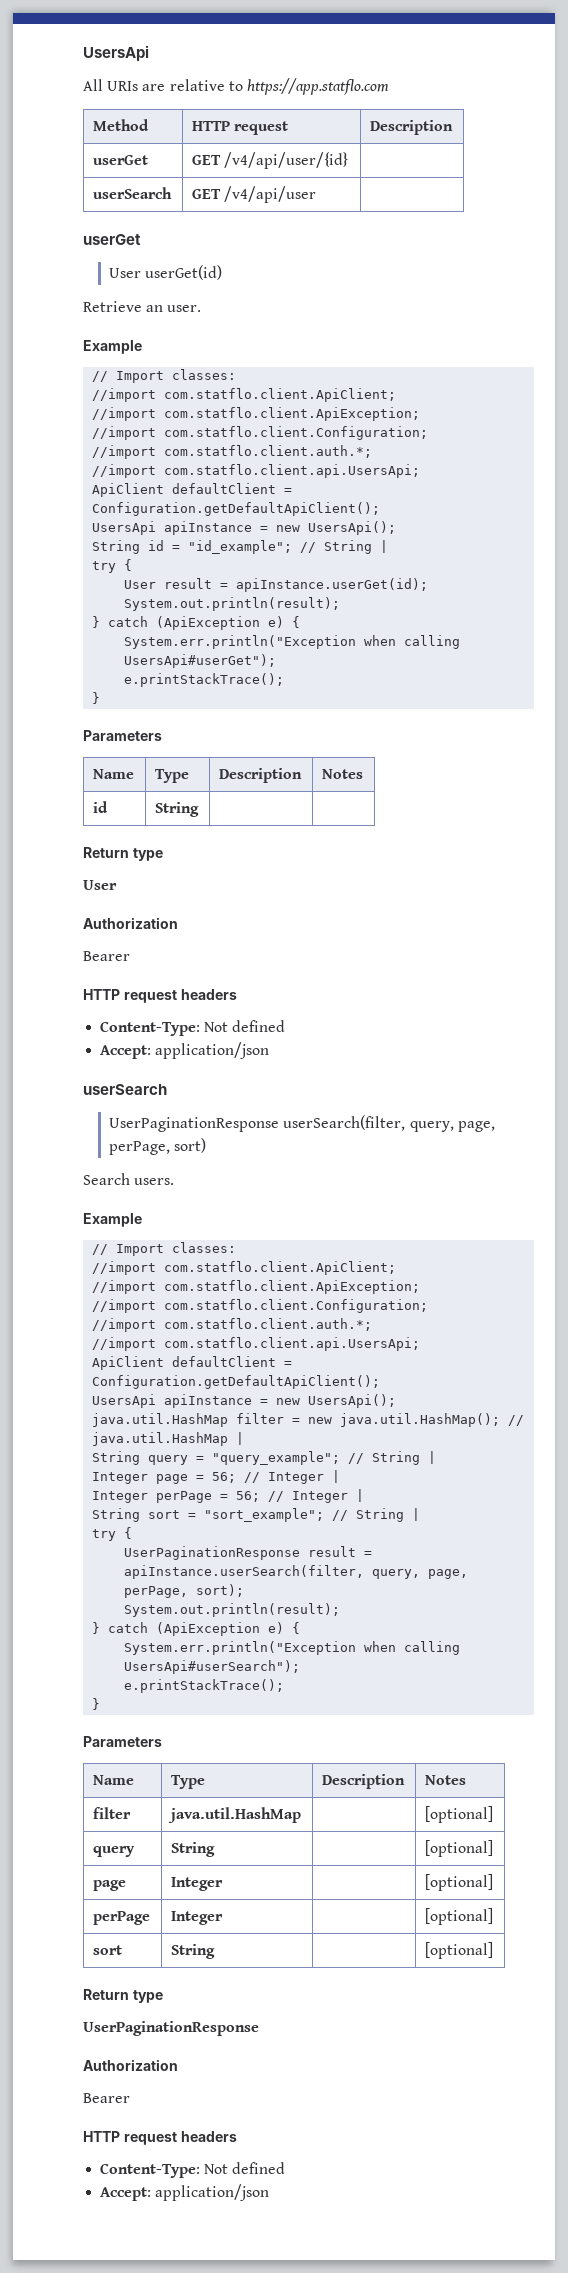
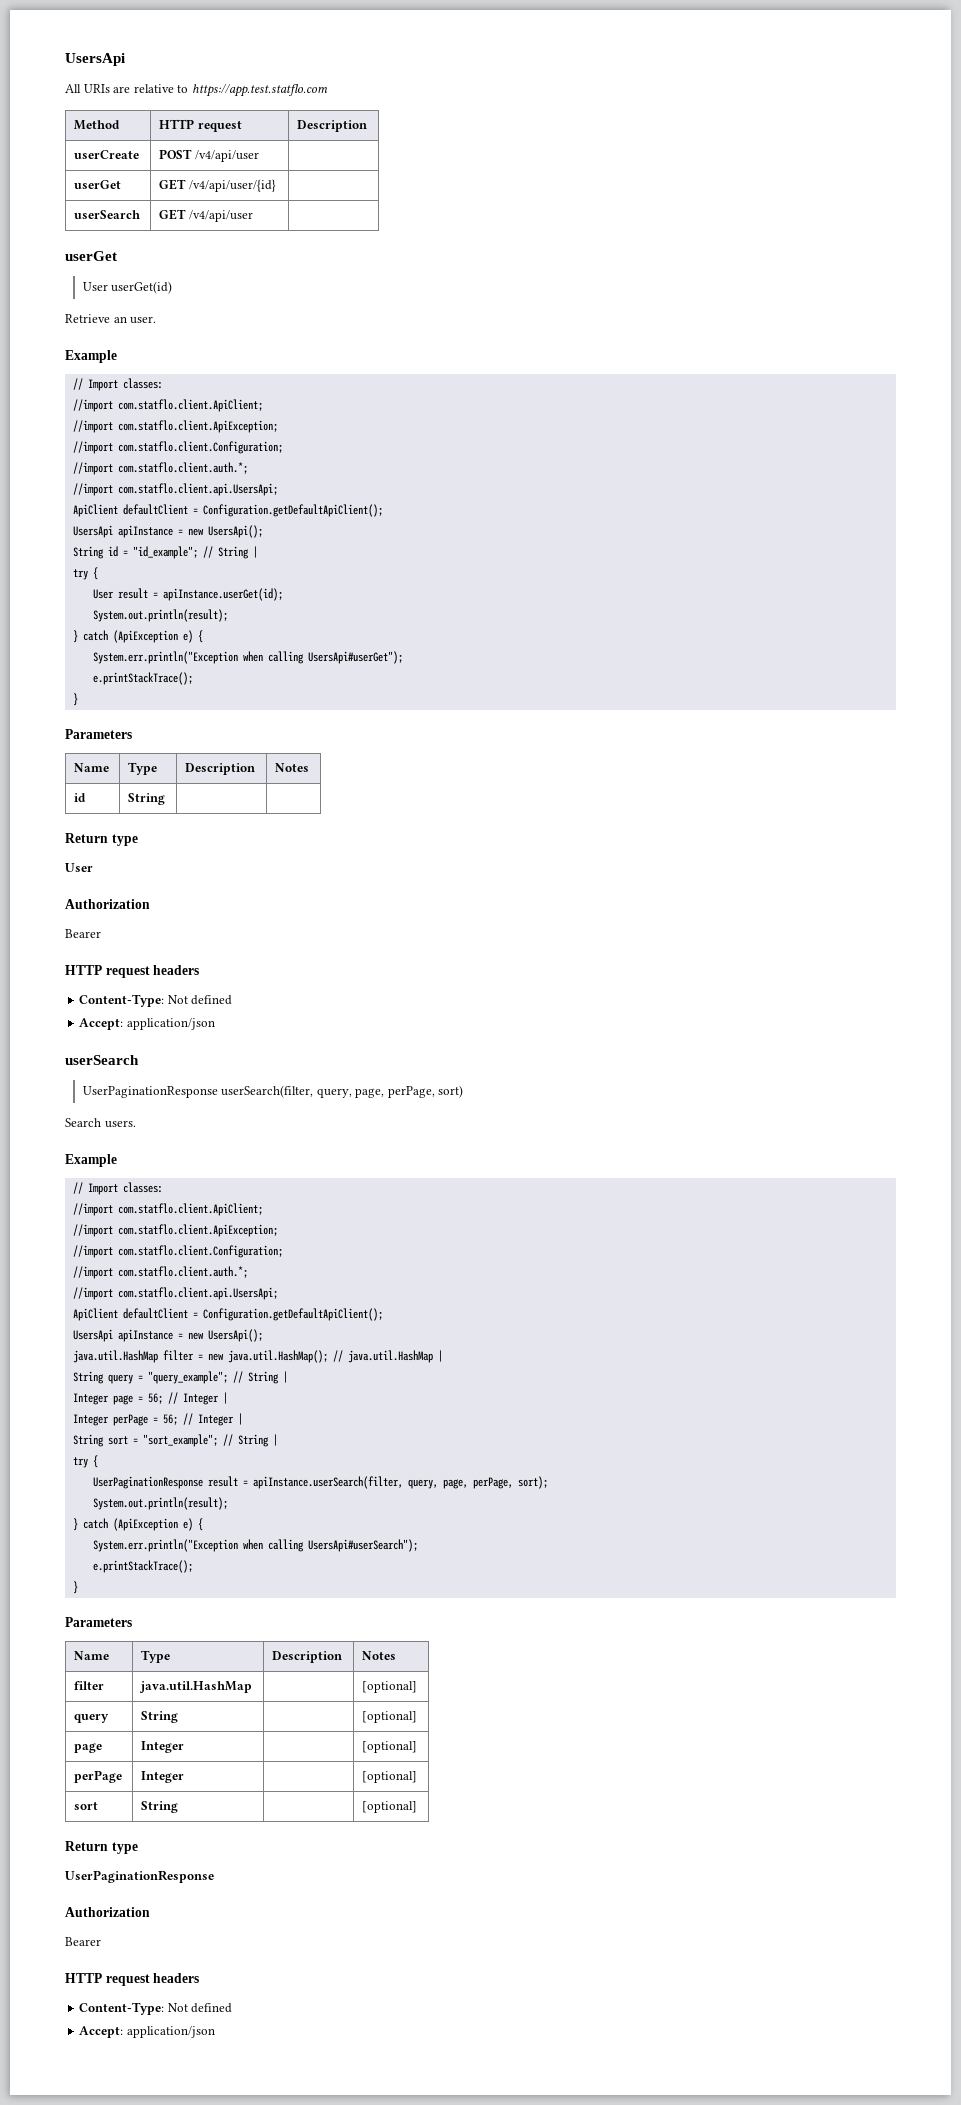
[246,78,389,95] https://app.statflo.com -> [191,83,328,97] https://app.test.statflo.com
(454, 127) none -> [74,150,140,159] [159,149,259,162] // userCreate | POST /v4/api/user |

